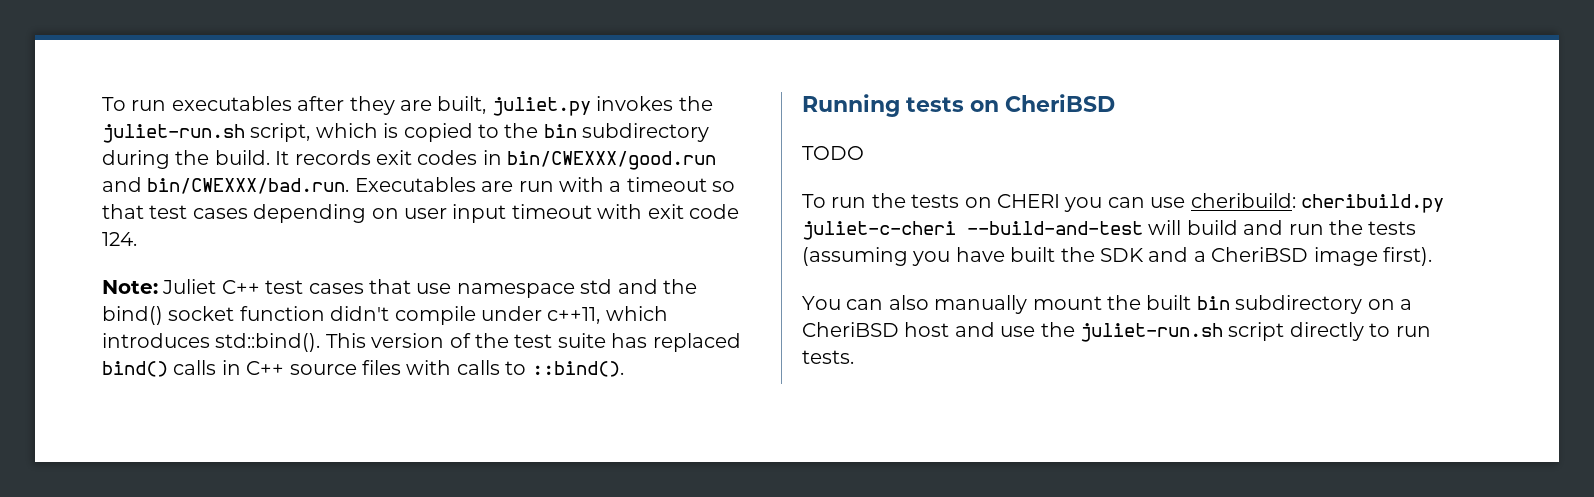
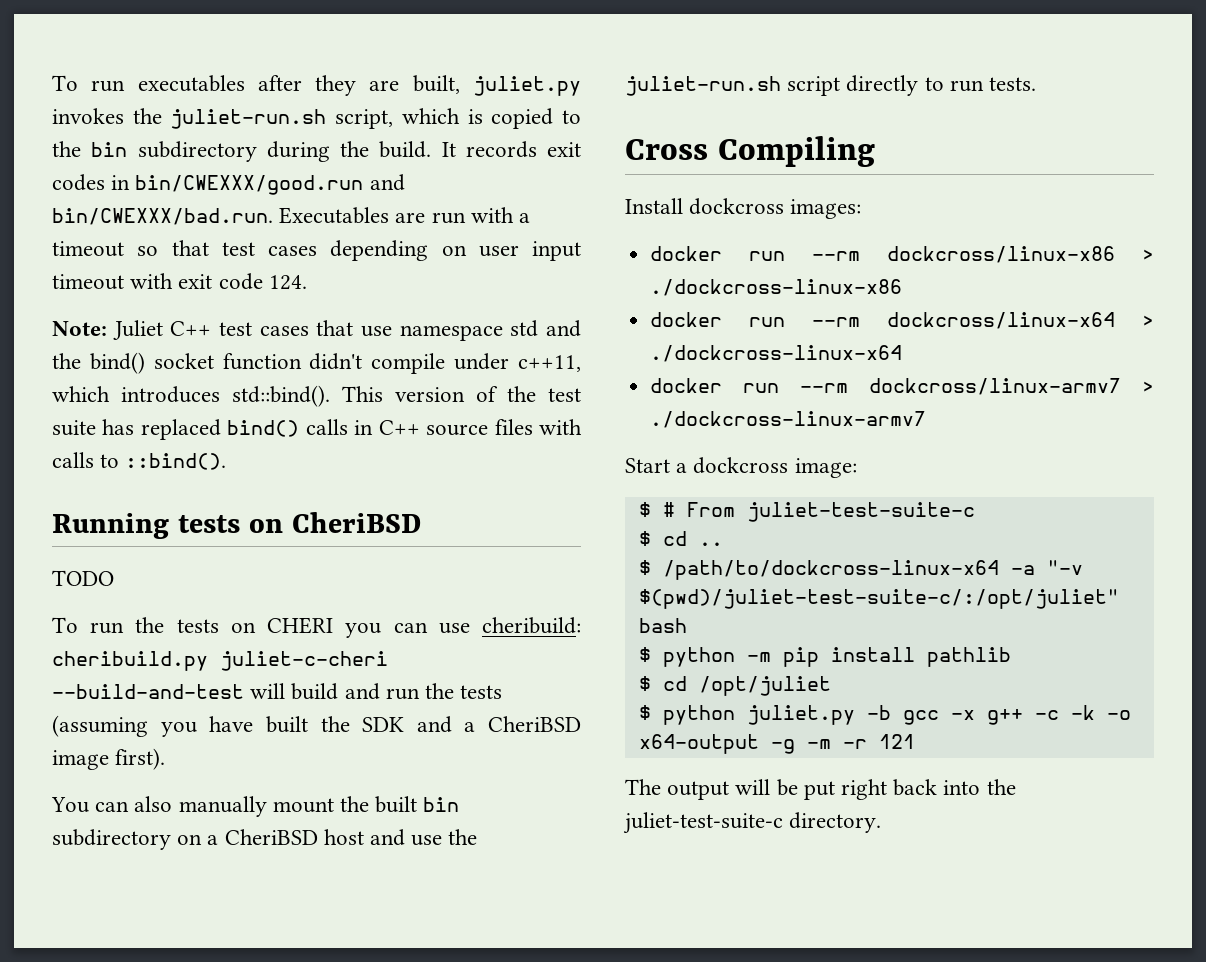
(854, 357) none -> [625,136,875,167] [625,198,862,219] [650,246,1154,263] [650,279,903,296] [650,312,1154,329] [650,345,903,362] [650,378,1154,395] [650,411,927,428] [625,457,857,478] [638,502,975,522] [638,531,723,546] [638,560,1083,580] [638,589,1119,609] [638,618,687,633] [638,647,1011,667] [638,676,831,696] [638,705,1131,725] [638,734,915,754] [625,779,1016,800] [623,812,882,834] // Cross Compiling // Install dockcross images: // docker run --rm dockcross/linux-x86 > ./dockcross-linux-x86 // docker run --rm dockcross/linux-x64 > ./dockcross-linux-x64 // docker run --rm dockcross/linux-armv7 > ./dockcross-linux-armv7 // Start a dockcross image: // $ # From juliet-test-suite-c // $ cd .. // $ /path/to/dockcross-linux-x64 -a "-v $(pwd)/juliet-test-suite-c/:/opt/juliet" bash // $ python -m pip install pathlib // $ cd /opt/juliet // $ python juliet.py -b gcc -x g++ -c -k -o x64-output -g -m -r 121 // The output will be put right back into the juliet-test-suite-c directory.

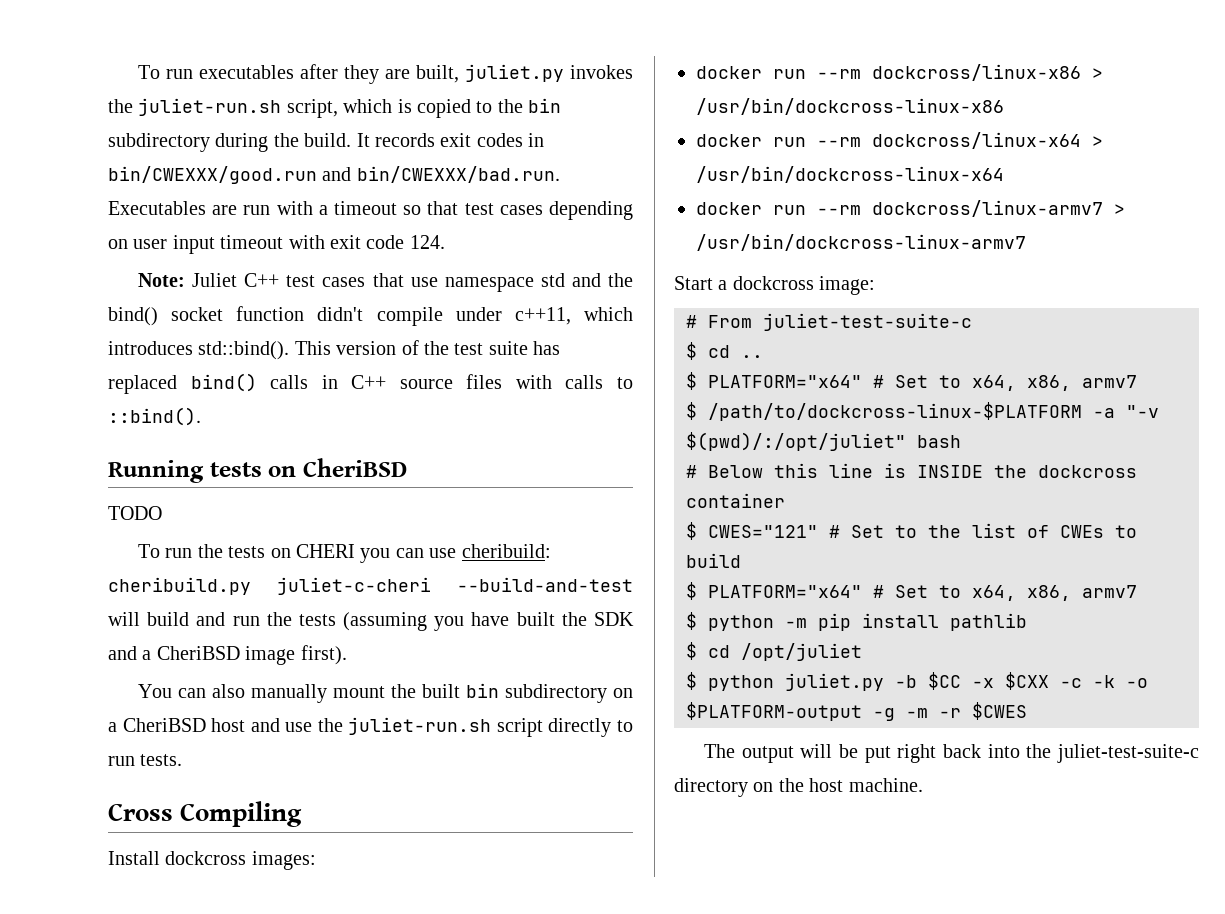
[650,279,903,296] ./dockcross-linux-x86 -> [696,98,1004,115] /usr/bin/dockcross-linux-x86
[650,345,903,362] ./dockcross-linux-x64 -> [696,166,1004,183] /usr/bin/dockcross-linux-x64
[650,411,927,428] ./dockcross-linux-armv7 -> [696,234,1026,251] /usr/bin/dockcross-linux-armv7
[638,502,651,517] $ -> (876, 285) none
[662,560,999,580] /path/to/dockcross-linux-x64 -> [708,375,1137,391] [686,402,1082,421] PLATFORM="x64" # Set to x64, x86, armv7 // $ /path/to/dockcross-linux-$PLATFORM
[638,589,1119,609] $(pwd)/juliet-test-suite-c/:/opt/juliet" -> [686,432,906,451] $(pwd)/:/opt/juliet"
(687, 625) none -> [686,463,1137,478] [686,493,785,508] [686,522,1137,540] [686,553,741,568] [686,582,1137,601] // # Below this line is INSIDE the dockcross container // $ CWES="121" # Set to the list of CWEs to build // $ PLATFORM="x64" # Set to x64, x86, armv7
[902,709,1023,725] gcc -x g++ -> [928,672,1049,690] $CC -x $CXX
[638,734,759,754] x64-output -> [686,702,862,721] $PLATFORM-output
[878,734,915,749] 121 -> [972,702,1027,720] $CWES
[789,812,882,833] directory. -> [674,778,923,797] directory on the host machine.

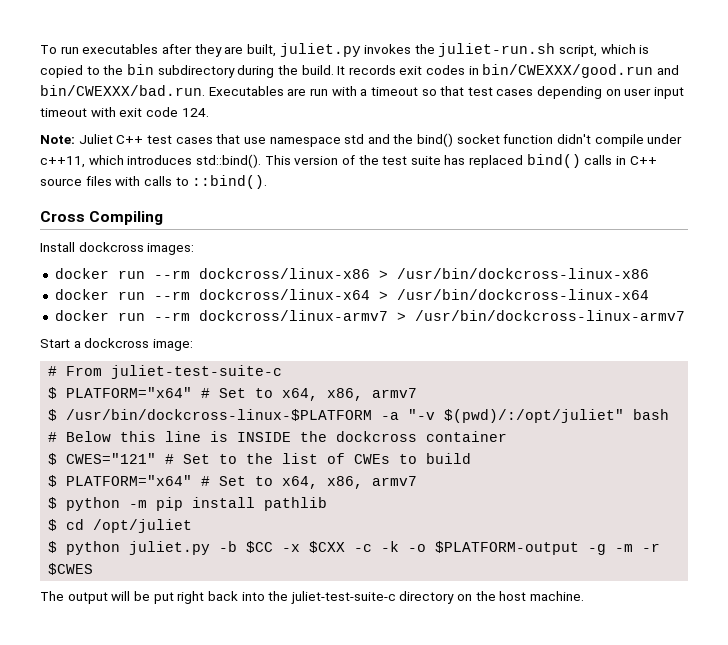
[108,458,407,483] [108,506,162,520] [138,544,551,563] [108,577,633,595] [108,612,634,631] [108,645,347,665] [138,683,633,703] [108,717,633,737] [108,754,183,766] // Running tests on CheriBSD // TODO // To run the tests on CHERI you can use cheribuild: cheribuild.py juliet-c-cheri --build-and-test will build and run the tests (assuming you have built the SDK and a CheriBSD image first). // You can also manually mount the built bin subdirectory on a CheriBSD host and use the juliet-run.sh script directly to run tests. -> (268, 182) none
[686,342,763,360] [686,372,1137,391] [686,402,1082,421] // $ cd .. // $ PLATFORM="x64" # Set to x64, x86, armv7 // $ /path/to/dockcross-linux-$PLATFORM -> [48,387,418,401] [48,409,373,421] // $ PLATFORM="x64" # Set to x64, x86, armv7 // $ /usr/bin/dockcross-linux-$PLATFORM

